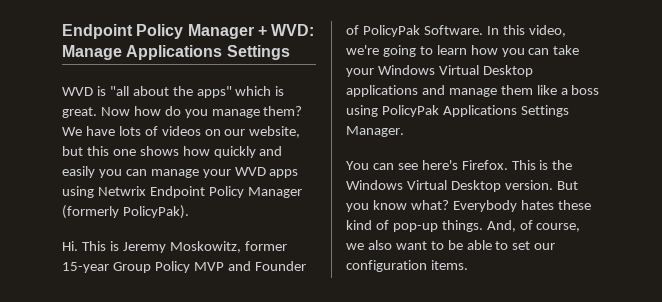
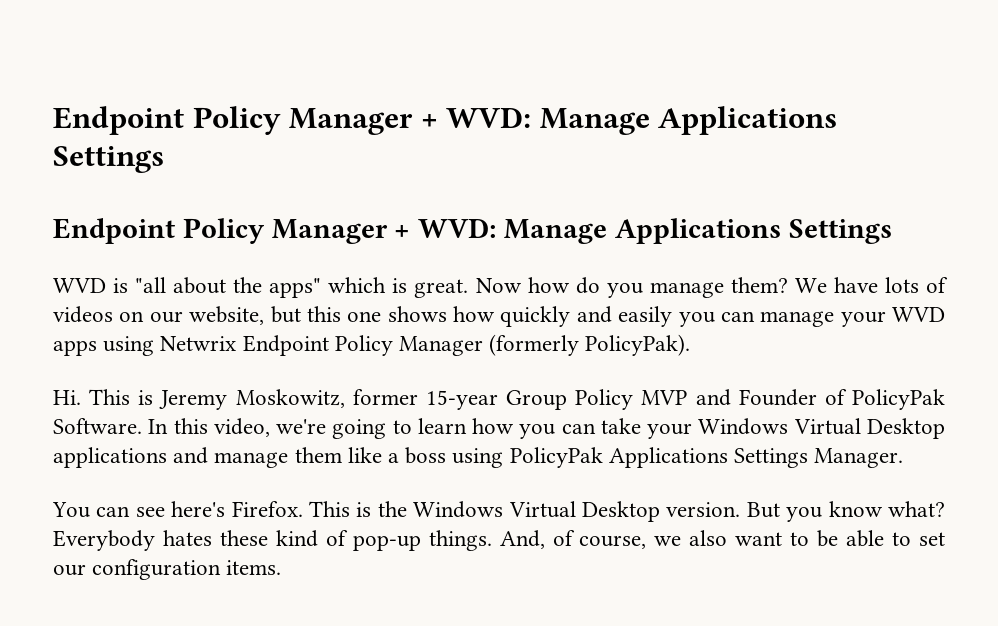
[62,24,315,39] [62,45,290,60] Endpoint Policy Manager + WVD: Manage Applications Settings -> [53,106,838,135] [53,146,164,173] [53,218,892,244] Endpoint Policy Manager + WVD: Manage Applications Settings // Endpoint Policy Manager + WVD: Manage Applications Settings

